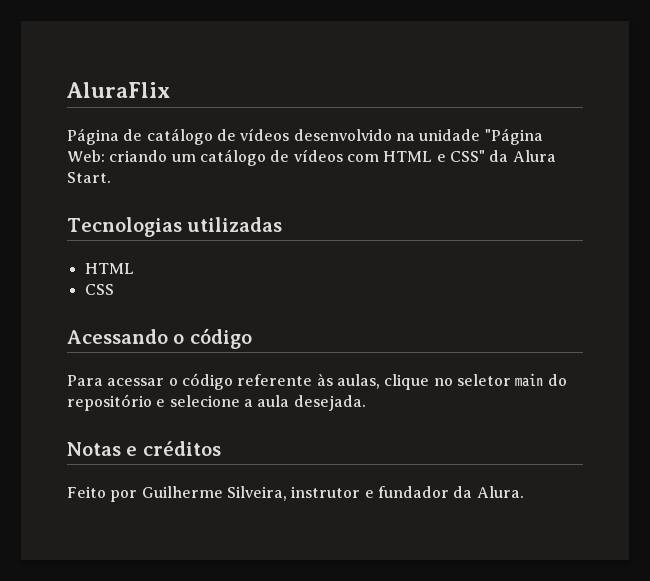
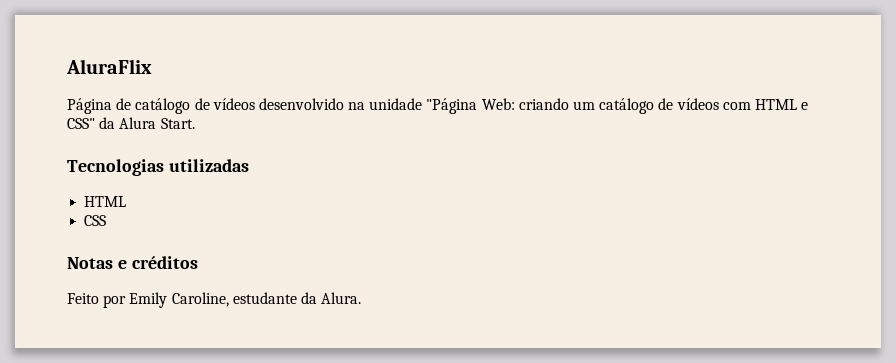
[67,328,252,349] [67,373,567,390] [67,394,366,411] // Acessando o código // Para acessar o código referente às aulas, clique no seletor main do repositório e selecione a aula desejada. -> (107, 220) none
[141,486,449,501] Guilherme Silveira, instrutor e fundador -> [129,292,297,308] Emily Caroline, estudante

